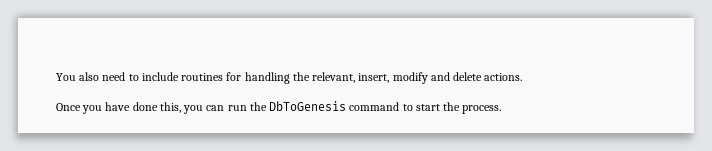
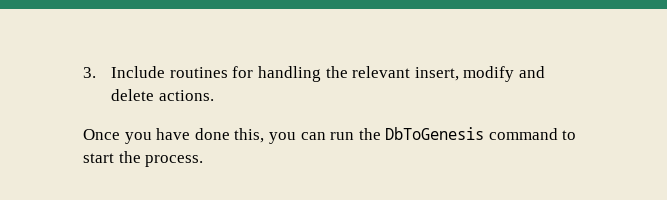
[56,72,179,81] You also need to include -> [83,66,166,78] 3. Include
[312,72,356,83] relevant, -> [352,66,411,78] relevant

